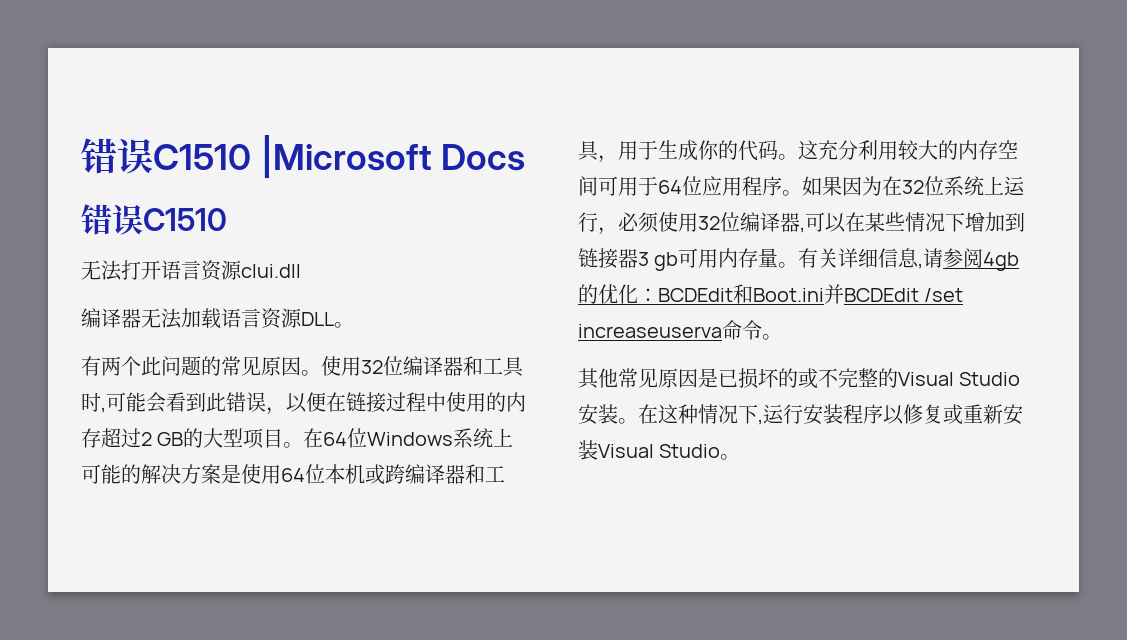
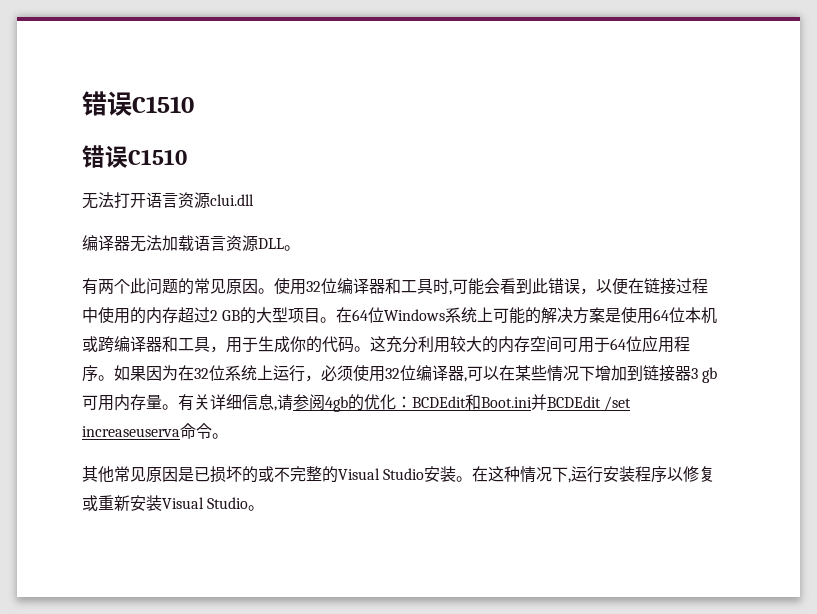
[81,135,526,179] 错误C1510 |Microsoft Docs -> [82,91,194,116] 错误C1510

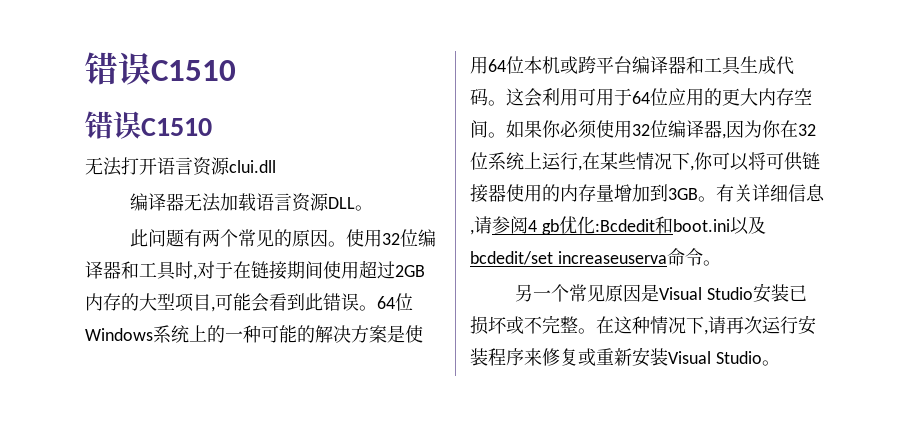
[82,278,226,295] 有两个此问题的常见 -> [130,229,293,247] 此问题有两个常见的
[452,278,708,295] [82,307,353,324] 可能会看到此错误，以便在链接过程中使用的内存超过2 GB的大型项目。在 -> [197,260,425,280] [85,293,377,312] 对于在链接期间使用超过2GB内存的大型项目,可能会看到此错误。
(494, 314) none -> [207,325,261,343] 的一种
[114,335,690,353] [82,365,321,382] 编译器和工具，用于生成你的代码。这充分利用较大的内存空间可用于64位应用程序。如果因为在32位系统上运行， -> [596,56,794,75] [470,88,812,107] [470,120,561,138] 平台编译器和工具生成代码。这会利用可用于64位应用的更大内存空间。如果你
[467,365,718,383] [82,394,162,411] 可以在某些情况下增加到链接器3 gb可用内存量 -> [726,120,816,138] [470,152,820,171] [470,184,698,203] 因为你在32位系统上运行,在某些情况下,你可以将可供链接器使用的内存量增加到3GB
[325,394,632,412] 4gb的优化：BCDEdit和Boot.ini并BCDEdit /set -> [528,216,766,235] [470,251,553,265] 4 gb优化:Bcdedit和boot.ini以及bcdedit/set
[82,466,114,483] 其他 -> [515,284,570,302] 另一个
[194,466,457,483] 已损坏的或不完整的Visual Studio安装 -> [659,283,808,303] [470,315,578,335] Visual Studio安装已损坏或不完整
(572, 480) none -> [708,316,762,334] 请再次
[667,467,684,481] 以 -> [524,348,542,366] 来

